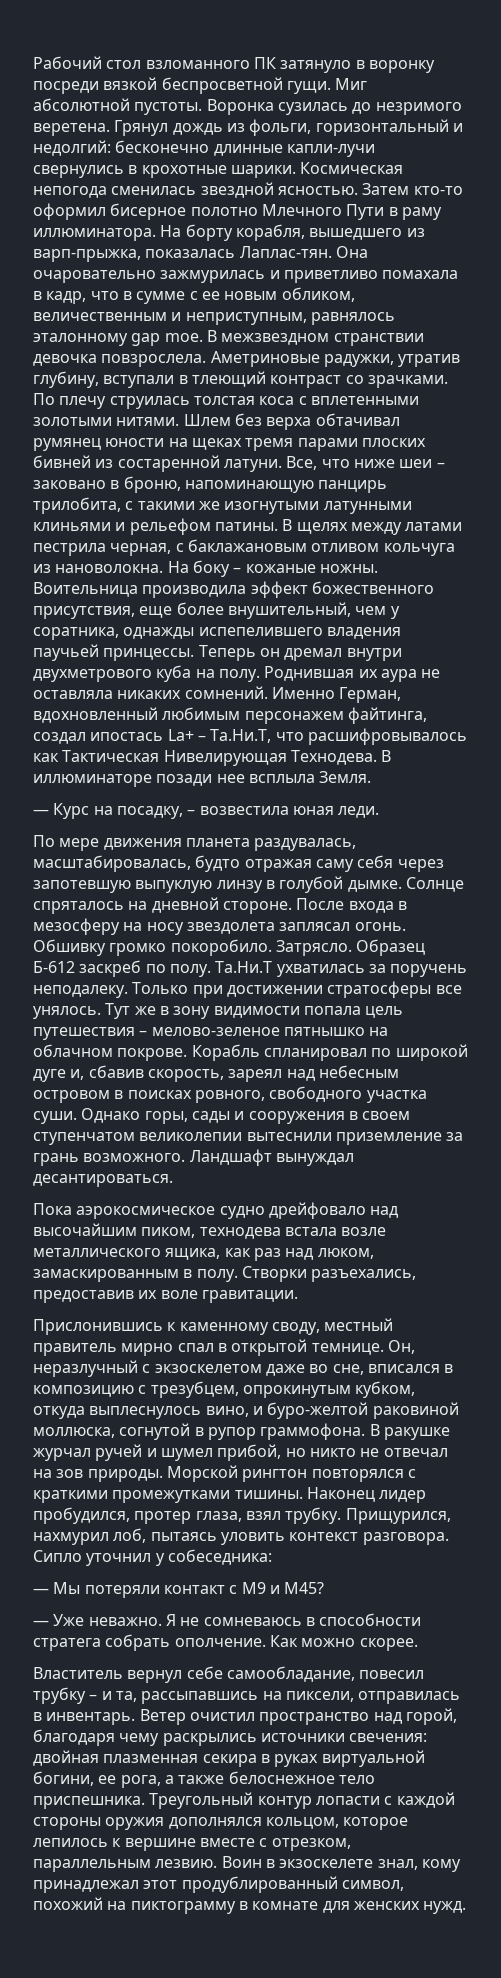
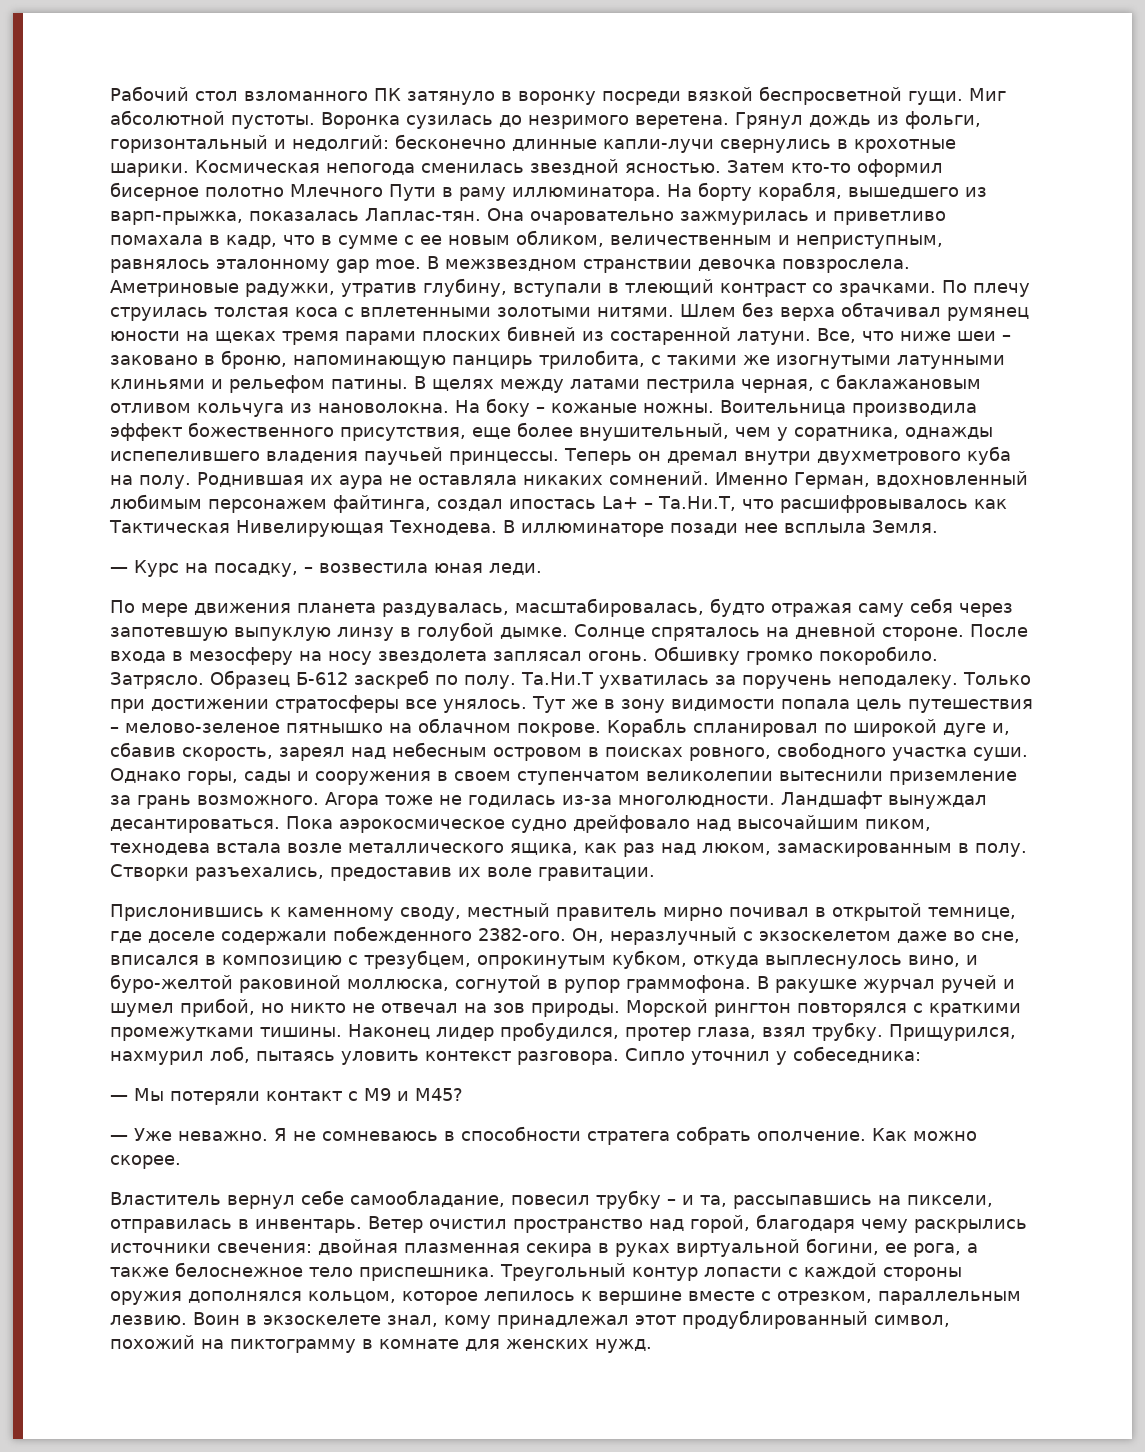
(186, 1157) none -> [325,792,775,809] Агора тоже не годилась из-за многолюдности.
(173, 1180) // -> (280, 826) none
[177,1343,214,1352] спал -> [729,907,809,917] почивал
[311,1343,384,1355] темнице. -> [928,907,1016,919] [110,926,566,945] темнице, где доселе содержали побежденного 2382-ого.

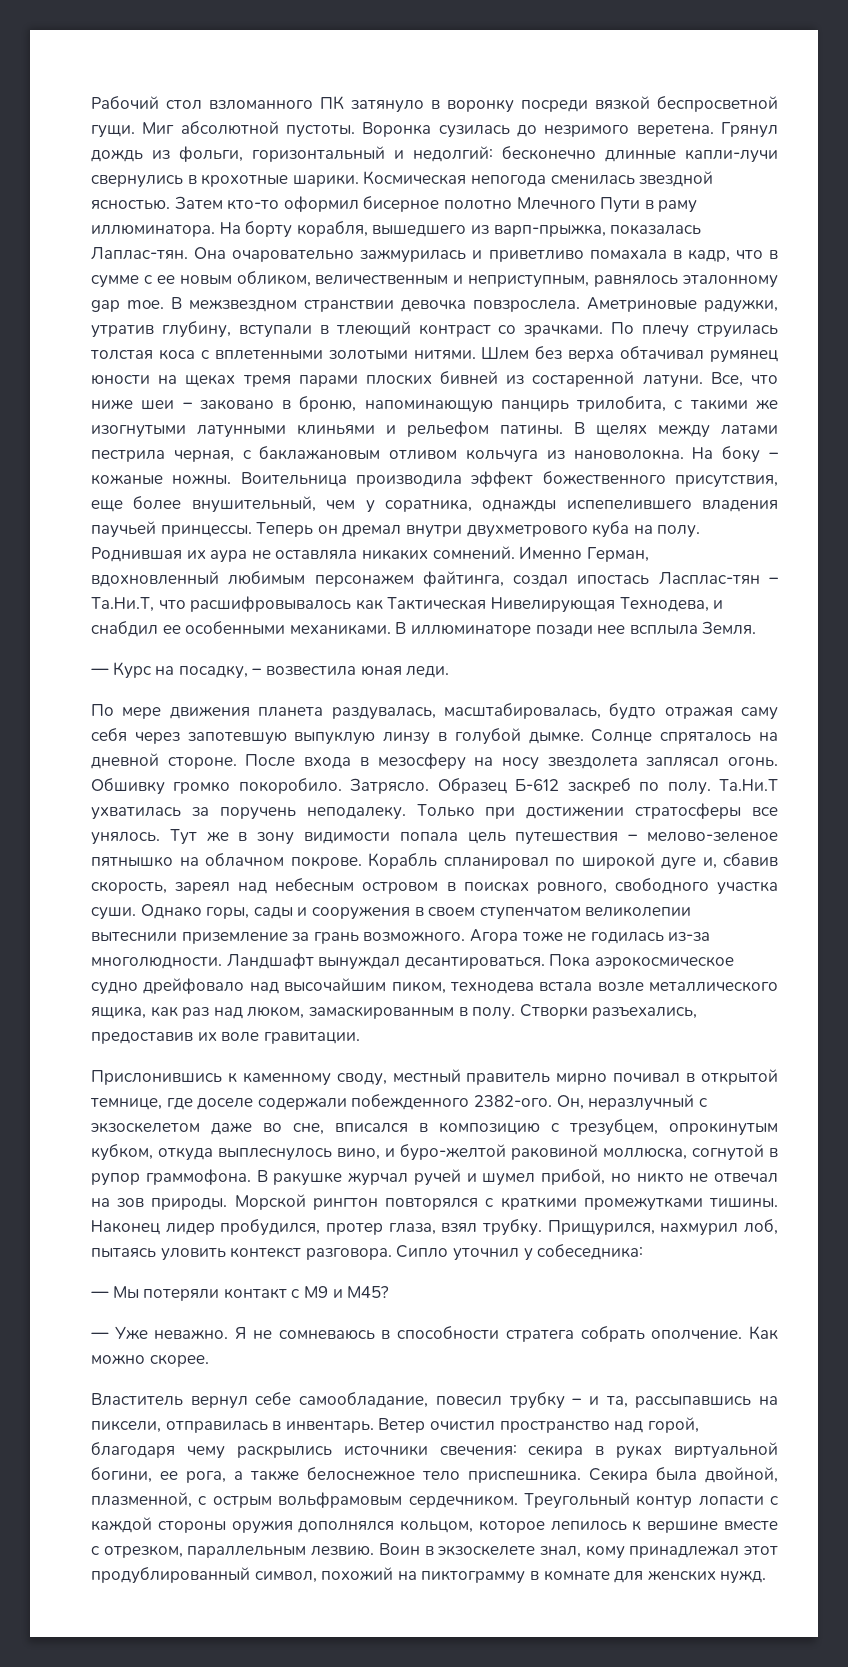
[602,496,638,509] La+ -> [658,572,760,585] Ласплас-тян
[389,520,497,535] Технодева. -> [619,597,724,612] [91,621,391,637] Технодева, и снабдил ее особенными механиками.
[318,1239,520,1255] двойная плазменная -> (517, 1450) none
(495, 1274) none -> [589,1467,778,1483] [91,1492,518,1508] Секира была двойной, плазменной, с острым вольфрамовым сердечником.

